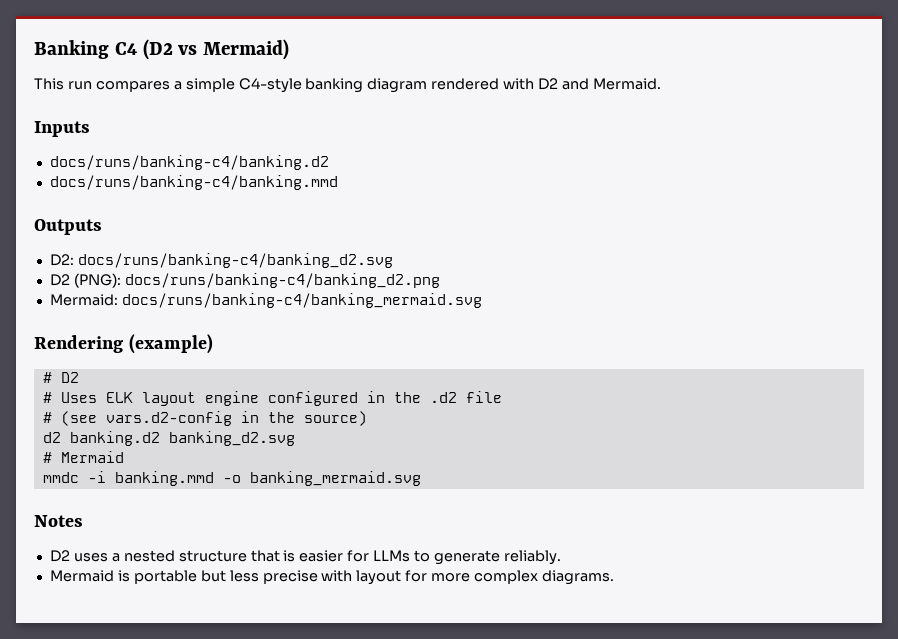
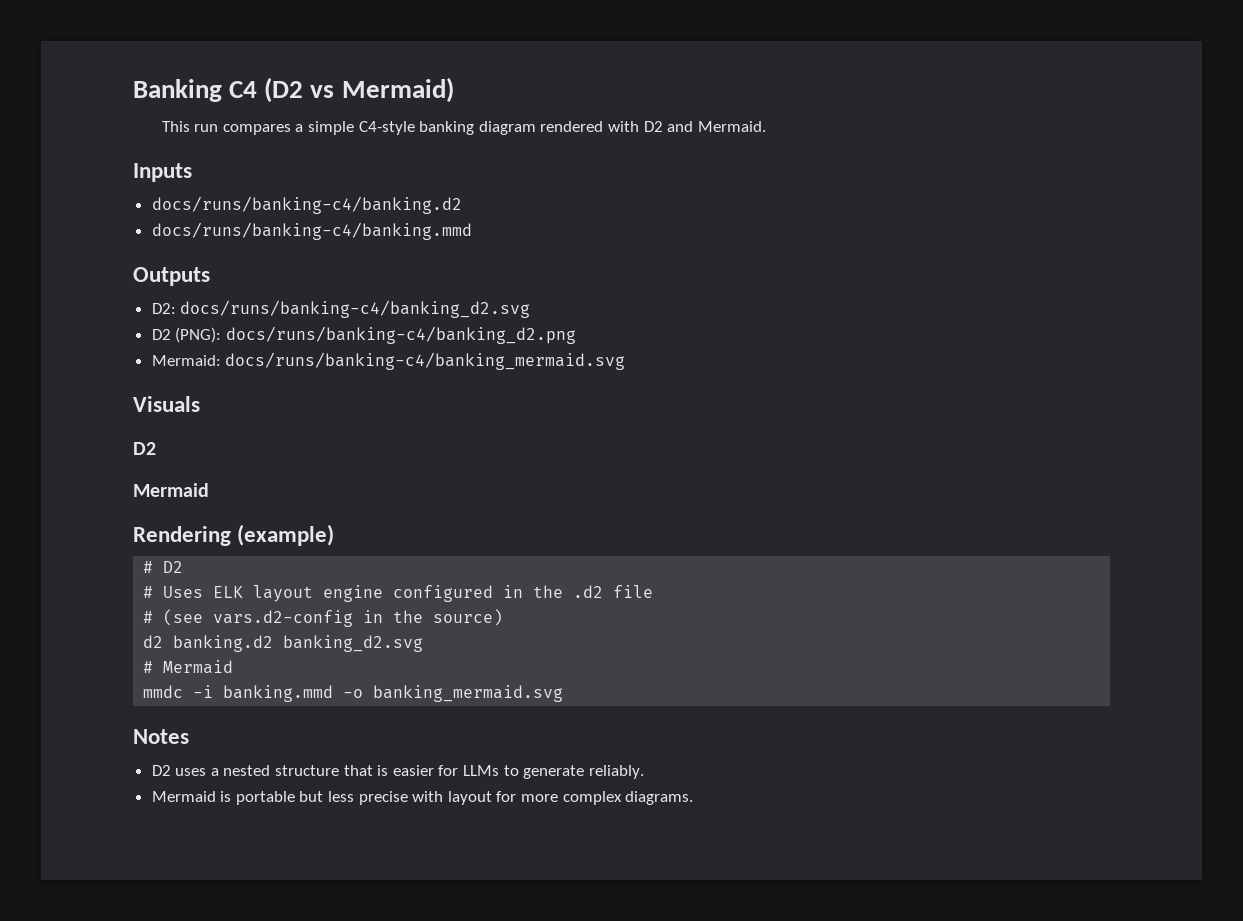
(482, 300) none -> [133,396,200,412] [133,442,156,455] [133,483,209,497] // Visuals // D2 // Mermaid

